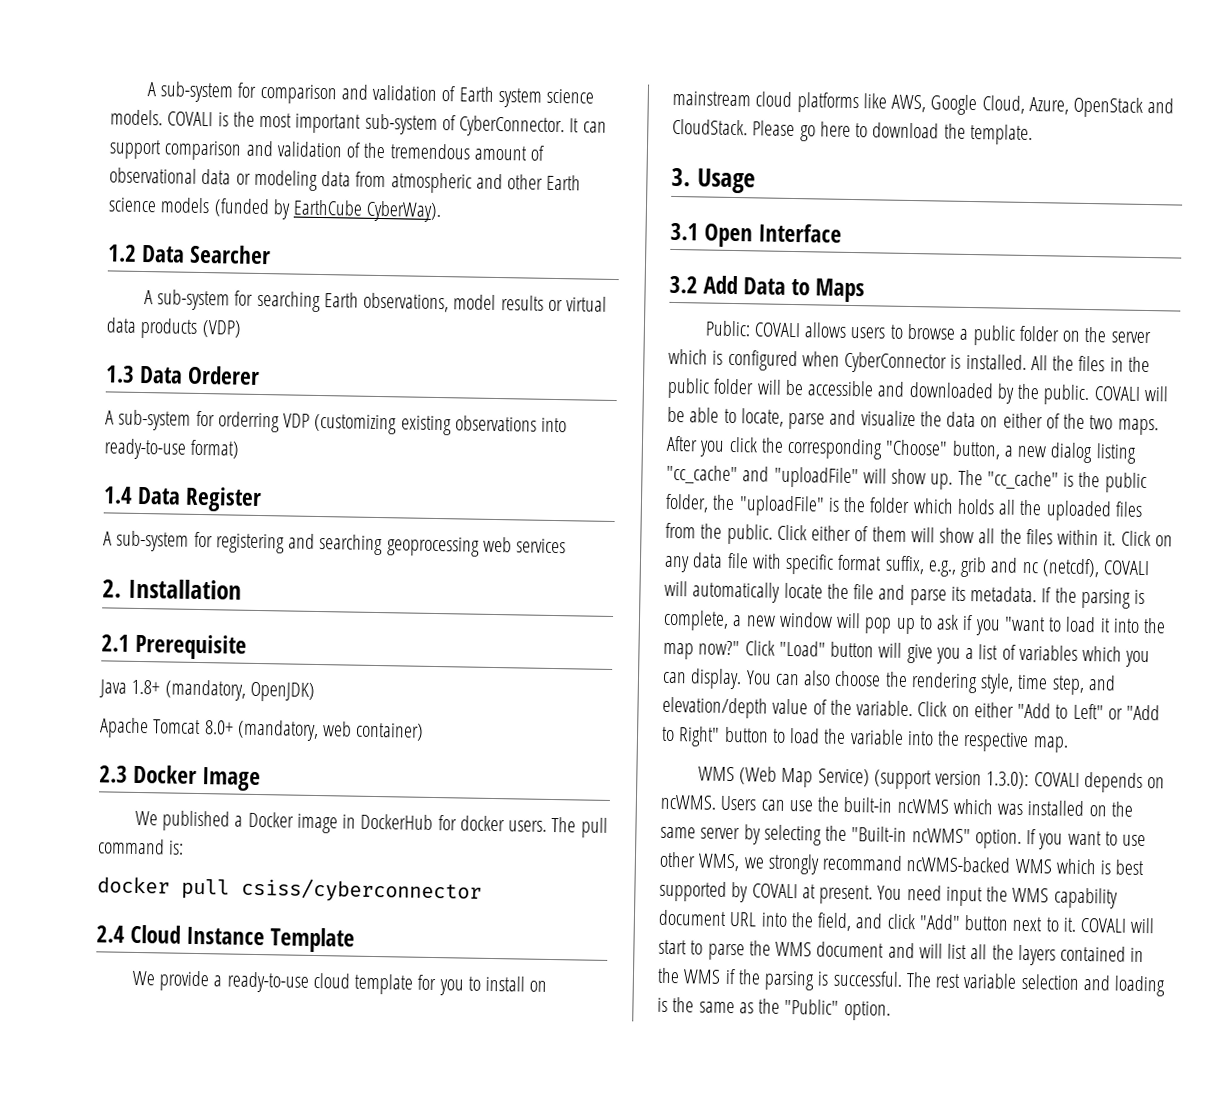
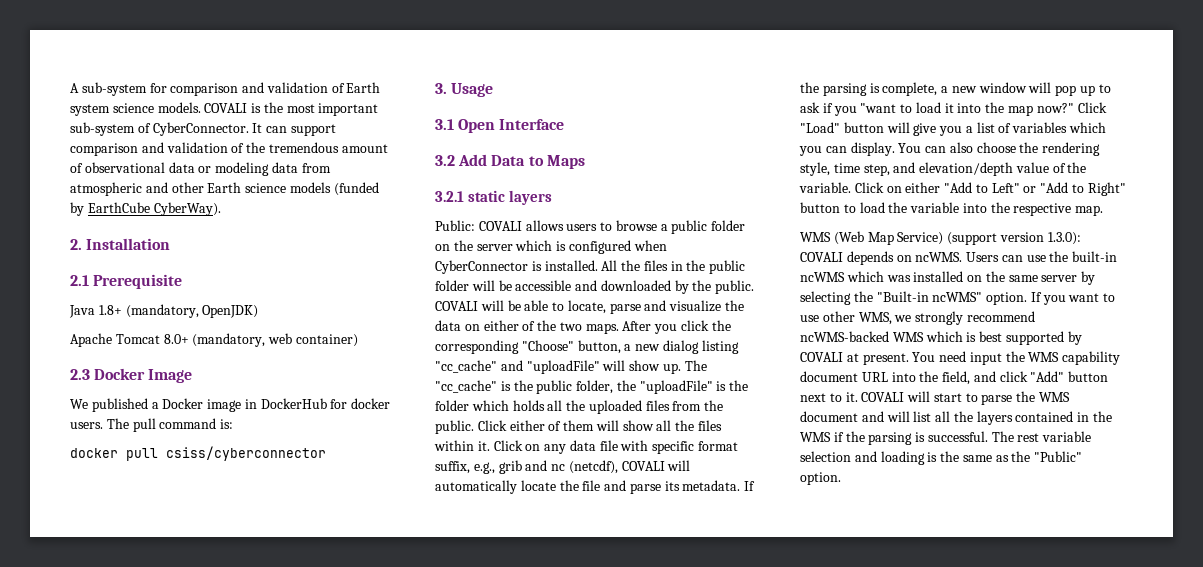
[107,244,272,265] [143,289,608,313] [106,317,241,339] [105,365,261,385] [105,409,568,436] [104,438,240,460] [103,486,263,513] [103,530,567,557] // 1.2 Data Searcher // A sub-system for searching Earth observations, model results or virtual data products (VDP) // 1.3 Data Orderer // A sub-system for orderring VDP (customizing existing observations into ready-to-use format) // 1.4 Data Register // A sub-system for registering and searching geoprocessing web services -> (221, 209) none
[96,924,356,953] [131,970,548,996] [672,90,1175,118] [672,118,1033,146] // 2.4 Cloud Instance Template // We provide a ready-to-use cloud template for you to install on mainstream cloud platforms like AWS, Google Cloud, Azure, OpenStack and CloudStack. Please go here to download the template. -> (326, 453) none
(866, 290) none -> [435,190,552,205] // 3.2.1 static layers
[822,854,904,871] recommand -> [966,311,1035,322] recommend

